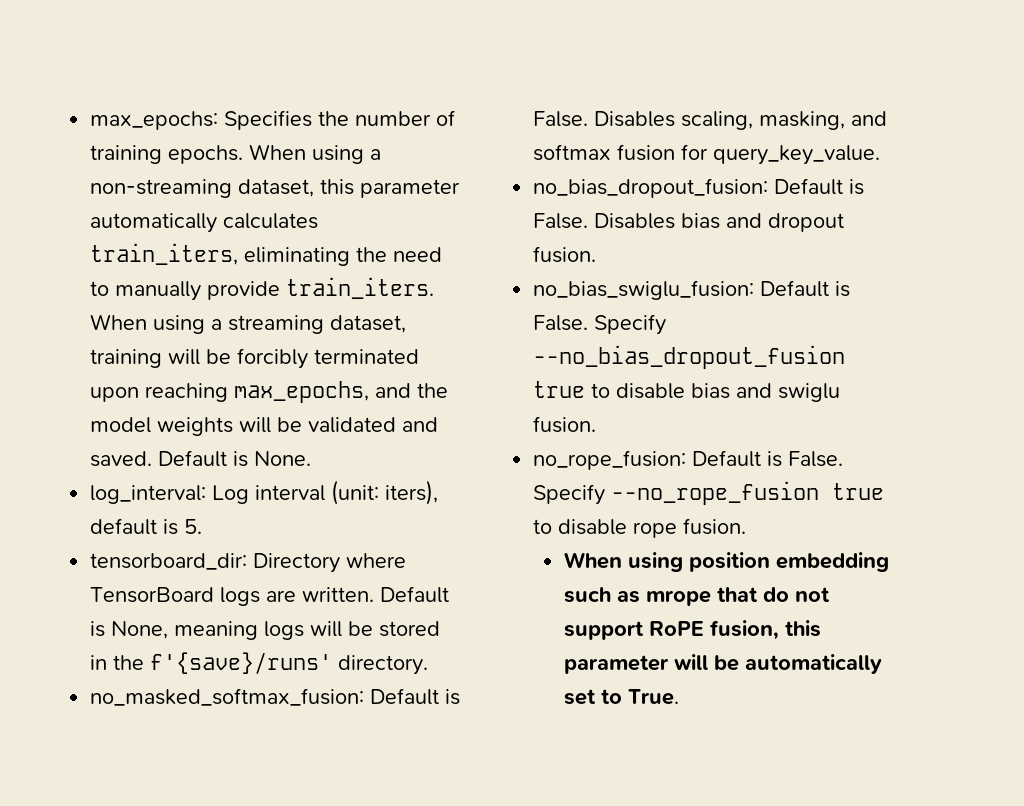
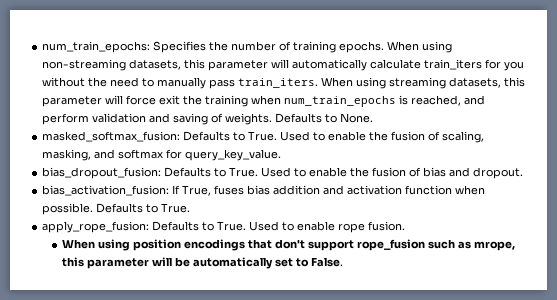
[90,111,219,130] max_epochs: -> [42,41,151,53] num_train_epochs:
[370,149,382,160] [90,179,461,198] [90,213,319,233] [90,243,351,266] a non-streaming dataset, this parameter automatically calculates train_iters, eliminating -> [42,59,525,71] [42,77,86,87] non-streaming datasets, this parameter will automatically calculate train_iters for you without
[207,281,281,300] provide -> [209,79,236,89] pass
[211,315,407,334] [90,348,420,369] [90,381,449,403] [90,417,439,436] [90,450,312,467] [90,480,439,505] [90,518,203,535] [90,553,407,573] [90,586,450,606] [90,621,441,640] [90,652,429,675] [90,688,461,706] [533,111,676,127] a streaming dataset, training will be forcibly terminated upon reaching max_epochs, and the model weights will be validated and saved. Default is None. // log_interval: Log interval (unit: iters), default is 5. // tensorboard_dir: Directory where TensorBoard logs are written. Default is None, meaning logs will be stored in the f'{save}/runs' directory. // no_masked_softmax_fusion: Default is False. Disables -> [389,77,526,89] [42,95,486,107] [42,113,374,125] [42,131,441,142] streaming datasets, this parameter will force exit the training when num_train_epochs is reached, and perform validation and saving of weights. Defaults to None. // masked_softmax_fusion: Defaults to True. Used to enable the fusion of
[617,144,676,161] fusion -> (164, 154) none
[533,178,865,198] [533,213,845,232] [533,246,597,263] [533,280,851,300] [533,314,667,335] [533,345,846,369] [533,381,841,402] [533,416,597,433] [533,450,844,470] [533,481,885,505] [533,519,628,535] no_bias_dropout_fusion: Default is False. Disables bias and dropout fusion. // no_bias_swiglu_fusion: Default is False. Specify --no_bias_dropout_fusion true to disable bias and swiglu fusion. // no_rope_fusion: Default is False. Specify --no_rope_fusion true to disable -> [42,167,524,179] [42,185,486,196] [42,203,191,215] [42,221,336,233] bias_dropout_fusion: Defaults to True. Used to enable the fusion of bias and dropout. // bias_activation_fusion: If True, fuses bias addition and activation function when possible. Defaults to True. // apply_rope_fusion: Defaults to True. Used to enable
[775,552,889,572] [563,587,830,606] [563,620,779,640] embedding such as mrope that do not support RoPE fusion, -> [184,239,516,251] encodings that don't support rope_fusion such as mrope,
[627,689,679,705] True. -> [311,257,344,267] False.

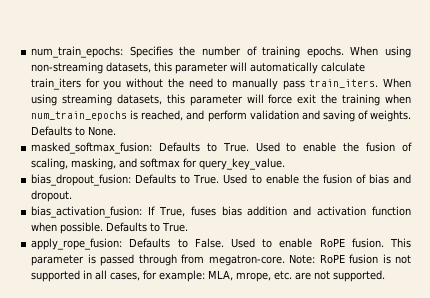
[217,221,366,233] True. Used to enable rope -> [194,238,345,248] False. Used to enable RoPE
[62,239,516,251] [62,257,344,269] // When using position encodings that don't support rope_fusion such as mrope, this parameter will be automatically set to False. -> [390,238,411,248] [31,254,412,266] [31,270,386,282] This parameter is passed through from megatron-core. Note: RoPE fusion is not supported in all cases, for example: MLA, mrope, etc. are not supported.

